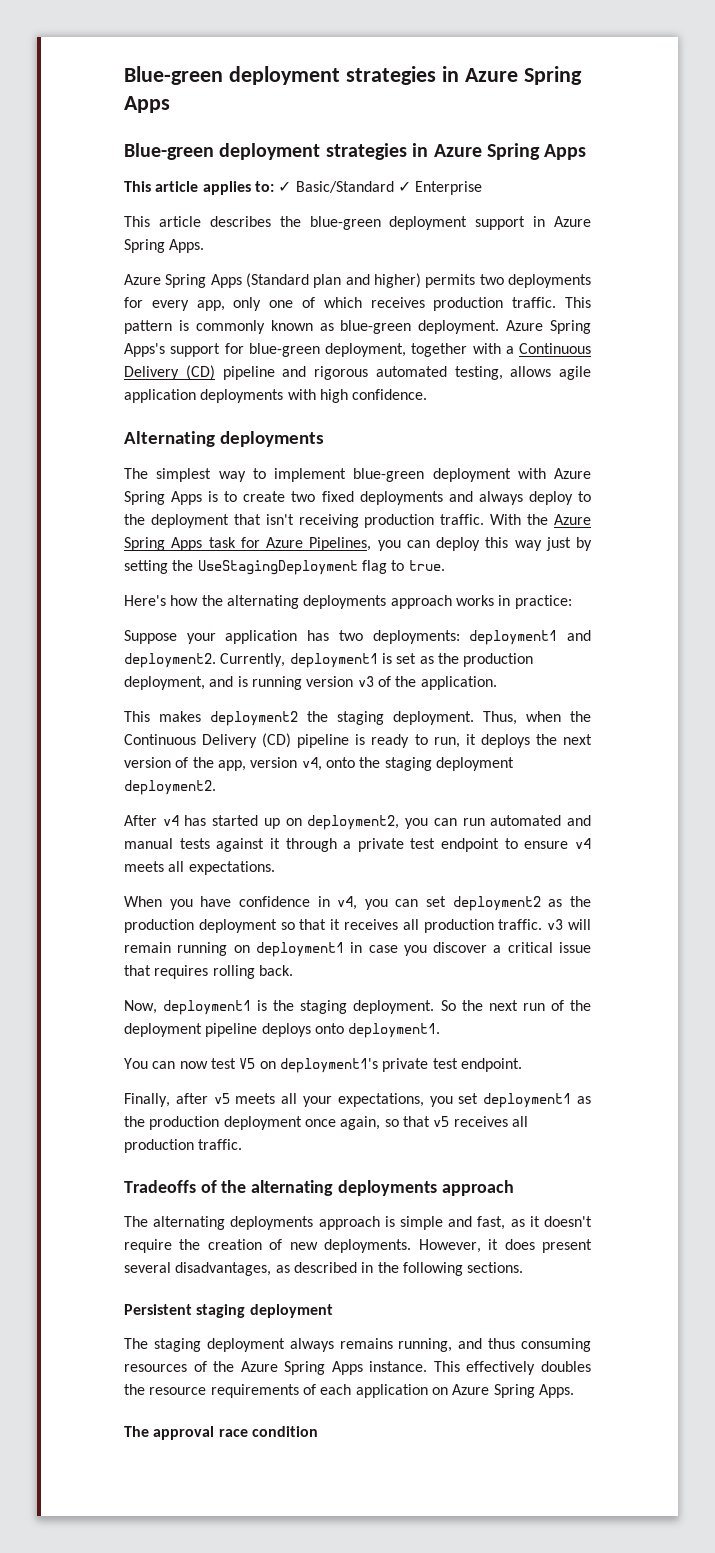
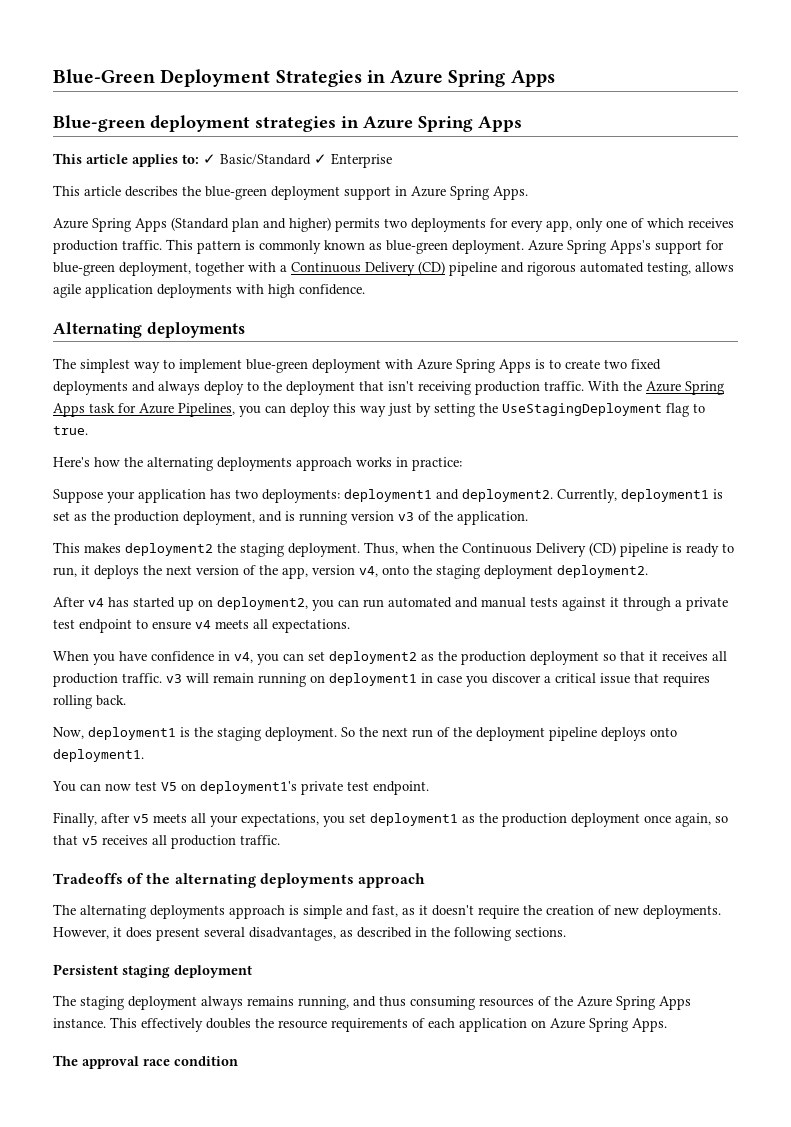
[124,66,436,85] Blue-green deployment strategies -> [53,69,362,87] Blue-Green Deployment Strategies

